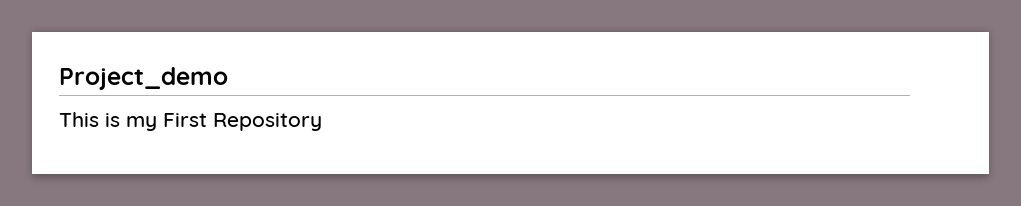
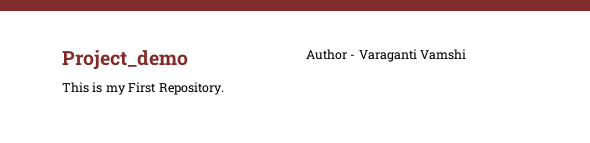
[213,113,322,131] Repository -> [158,82,224,95] [306,49,467,62] Repository. // Author - Varaganti Vamshi

